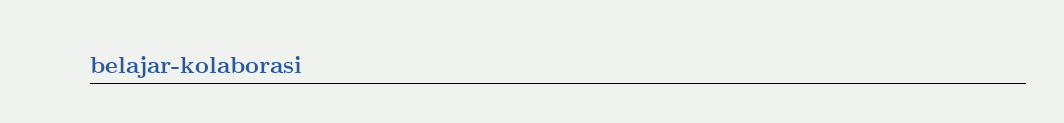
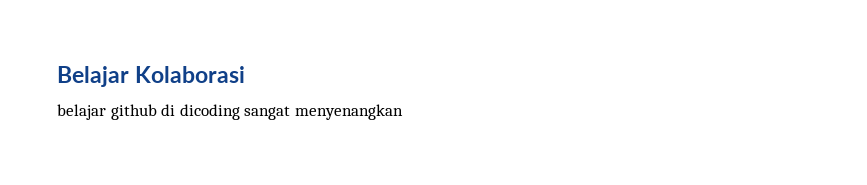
[90,56,302,78] belajar-kolaborasi -> [57,66,246,87] [57,104,403,120] Belajar Kolaborasi // belajar github di dicoding sangat menyenangkan

